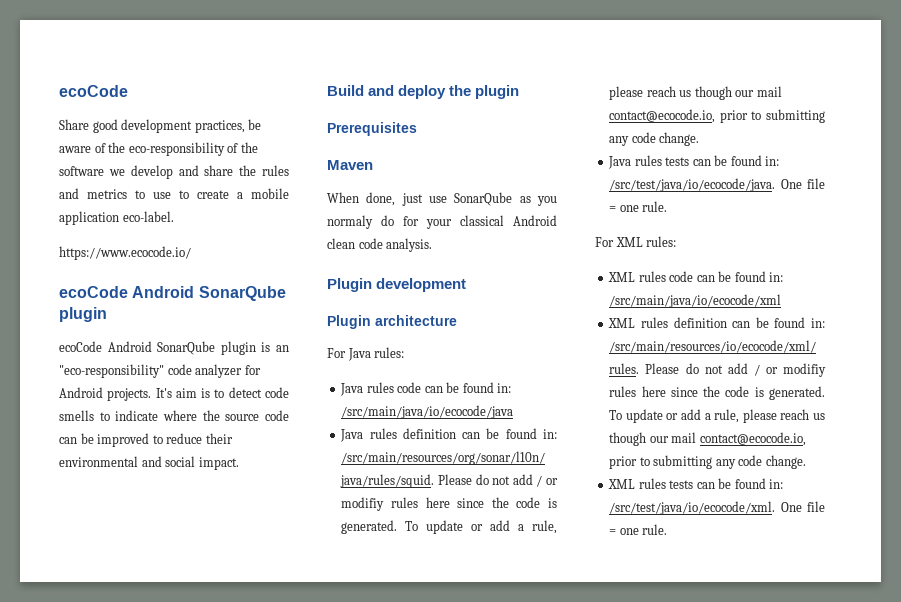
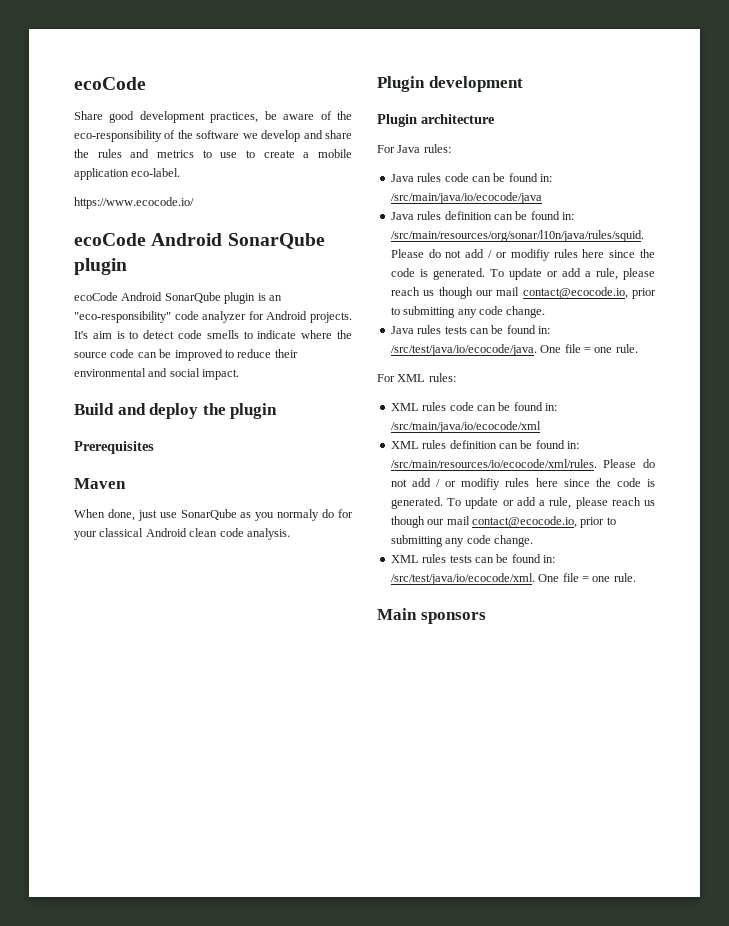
(668, 529) none -> [377,608,486,624] // Main sponsors

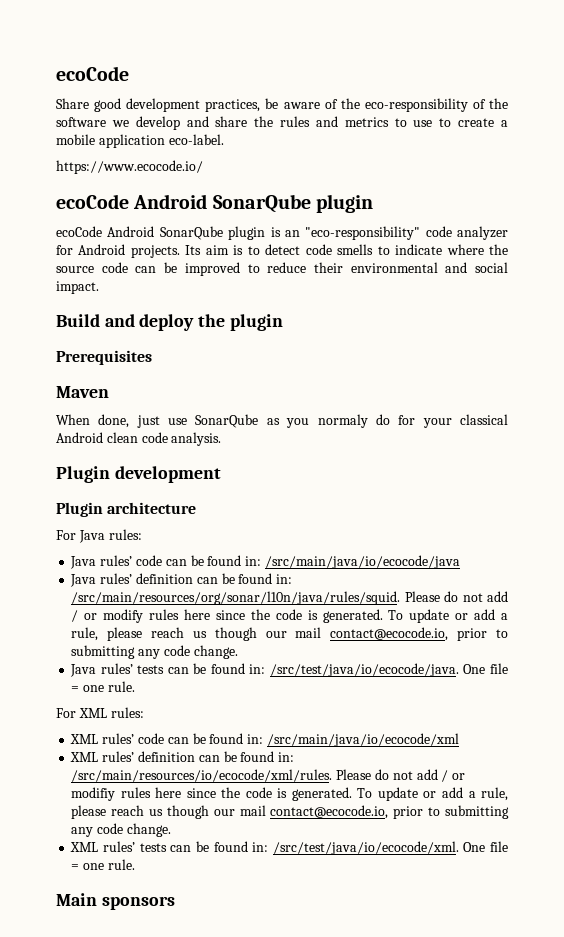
[74,331,88,339] It's -> [185,245,202,255] Its
[417,173,442,182] rules -> [100,555,133,566] rules’
[417,211,442,220] rules -> [100,573,133,584] rules’
[510,249,550,261] modifiy -> [103,609,144,623] modify
[417,325,442,334] rules -> [100,663,133,674] rules’
[422,402,447,411] rules -> [102,733,135,744] rules’
[422,440,447,449] rules -> [102,751,135,762] rules’
[422,554,447,563] rules -> [103,841,136,852] rules’

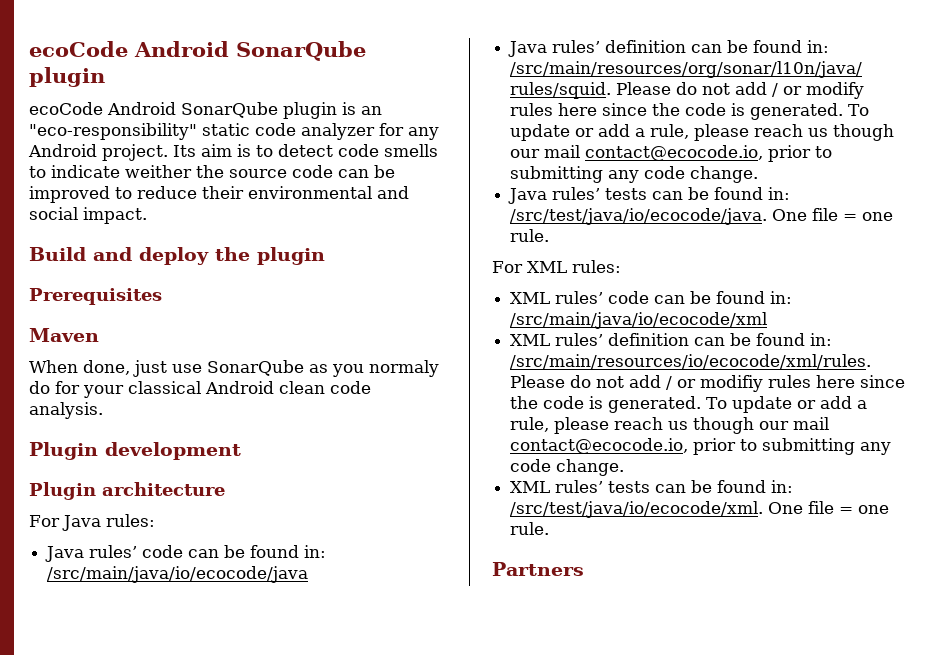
[56,66,129,81] [56,98,509,112] [56,116,509,130] [56,134,224,148] [56,160,203,174] [56,194,129,209] ecoCode // Share good development practices, be aware of the eco-responsibility of the software we develop and share the rules and metrics to use to create a mobile application eco-label. // https://www.ecocode.io/ // ecoCode -> [29,41,128,57] ecoCode
(421, 233) none -> [202,123,250,136] static
[78,244,180,258] Android projects. -> [408,127,439,140] [28,144,168,161] any Android project.
[446,244,484,255] where -> [125,165,192,178] weither
[56,893,175,910] Main sponsors -> [492,562,584,576] Partners

